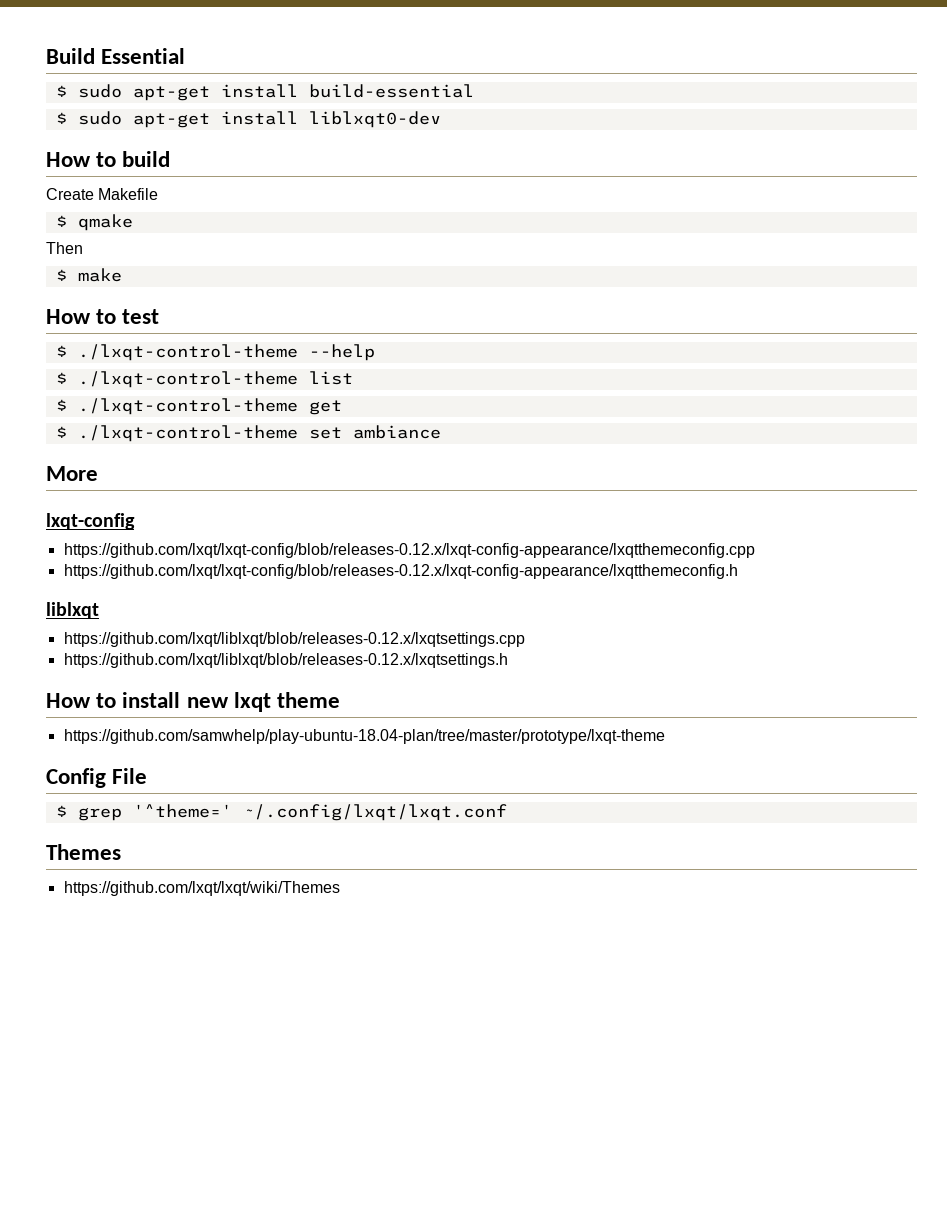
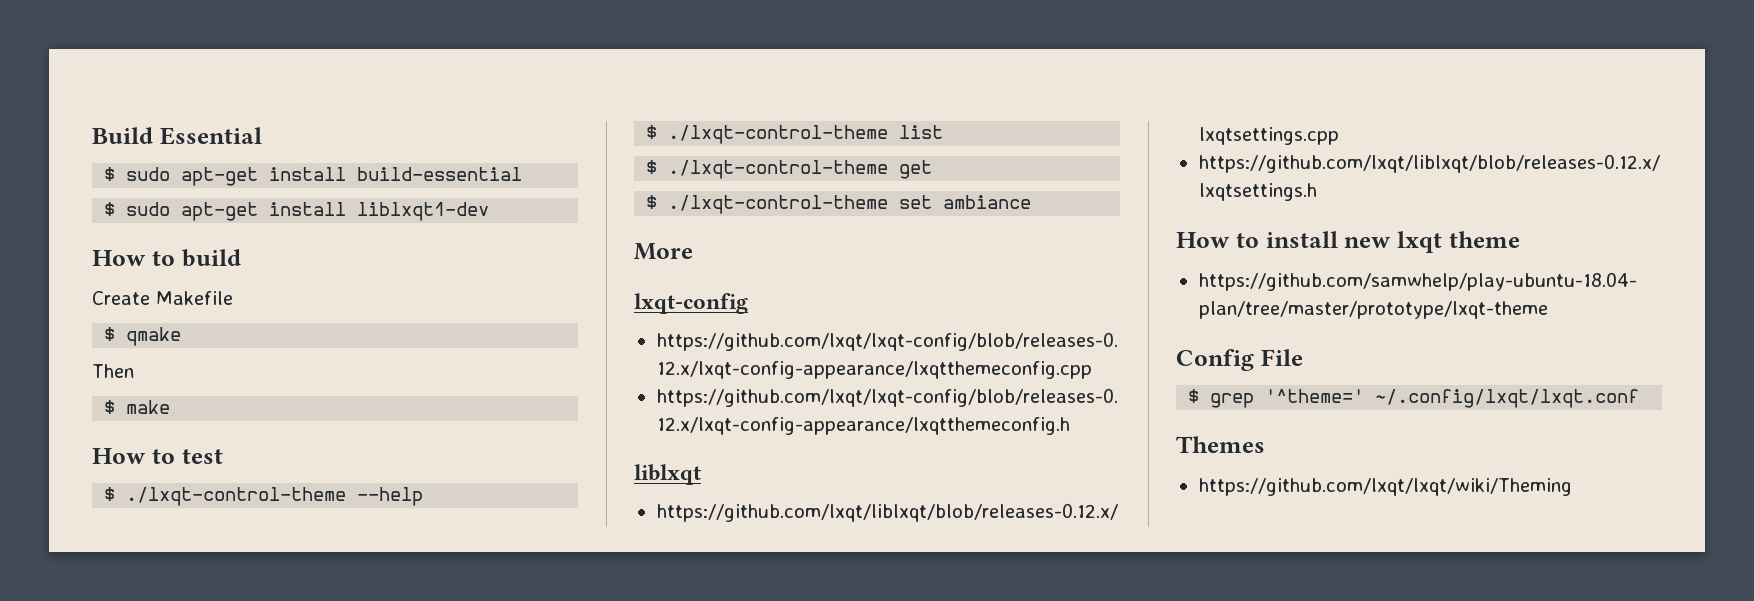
[308,111,441,128] liblxqt0-dev -> [357,202,490,221] liblxqt1-dev
[63,881,340,896] https://github.com/lxqt/lxqt/wiki/Themes -> [1198,478,1572,496] https://github.com/lxqt/lxqt/wiki/Theming

